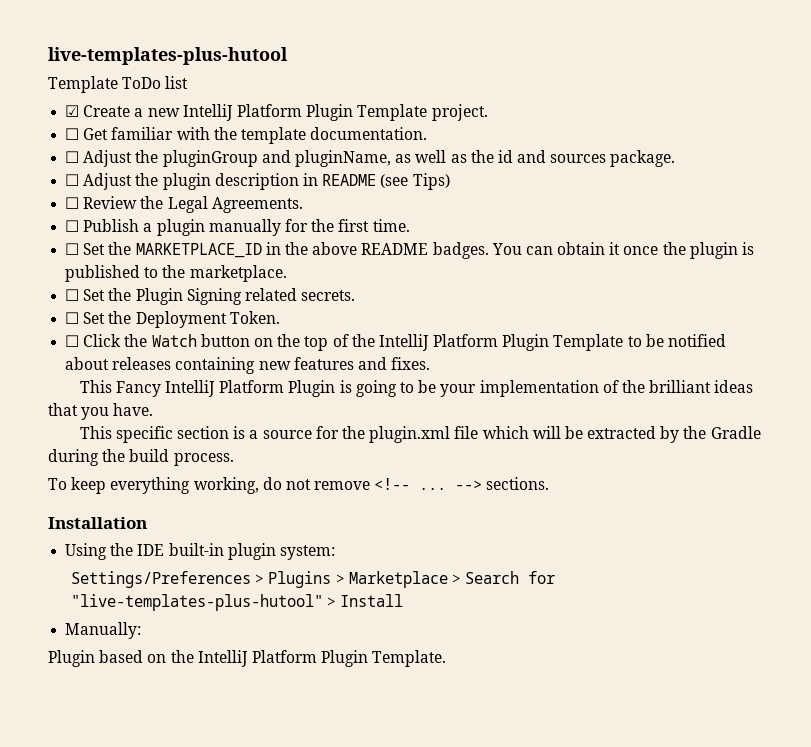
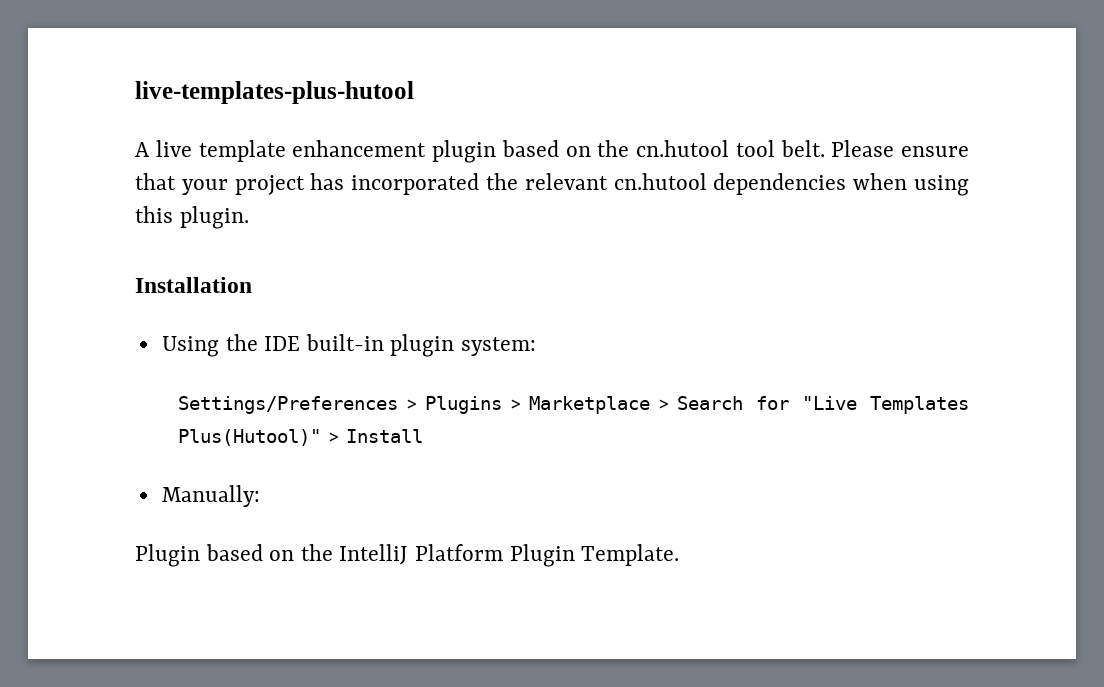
[48,76,189,93] [65,104,488,121] [65,127,428,144] [65,150,676,167] [65,173,450,190] [65,196,303,213] [65,219,410,236] [65,242,755,259] [65,265,287,282] [65,288,356,305] [65,311,280,328] [65,334,727,351] [65,357,431,374] [79,380,754,397] [48,403,154,420] [79,426,761,443] [48,449,234,466] [48,477,550,494] Template ToDo list // ☑ Create a new IntelliJ Platform Plugin Template project. // ☐ Get familiar with the template documentation. // ☐ Adjust the pluginGroup and pluginName, as well as the id and sources package. // ☐ Adjust the plugin description in README (see Tips) // ☐ Review the Legal Agreements. // ☐ Publish a plugin manually for the first time. // ☐ Set the MARKETPLACE_ID in the above README badges. You can obtain it once the plugin is published to the marketplace. // ☐ Set the Plugin Signing related secrets. // ☐ Set the Deployment Token. // ☐ Click the Watch button on the top of the IntelliJ Platform Plugin Template to be notified about releases containing new features and fixes. // This Fancy IntelliJ Platform Plugin is going to be your implementation of the brilliant ideas that you have. // This specific section is a source for the plugin.xml file which will be extracted by the Gradle during the build process. // To keep everything working, do not remove <!-- ... --> sections. -> [135,140,969,163] [135,173,969,196] [135,206,249,229] A live template enhancement plugin based on the cn.hutool tool belt. Please ensure that your project has incorporated the relevant cn.hutool dependencies when using this plugin.
[70,594,323,611] "live-templates-plus-hutool" -> [801,396,969,414] [178,429,322,446] "Live Templates Plus(Hutool)"

